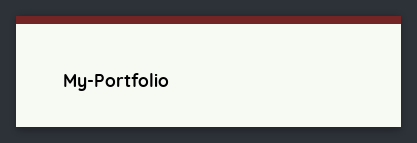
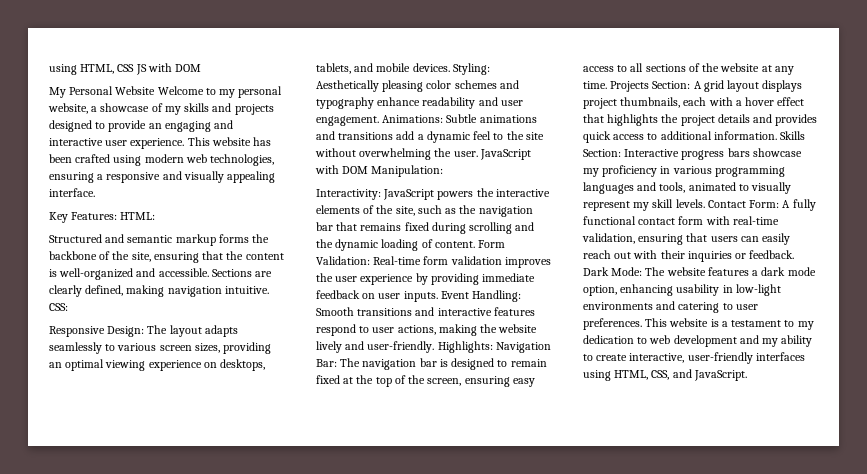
[63,73,169,91] My-Portfolio -> [49,63,202,75] [49,86,283,98] [48,103,274,115] [49,120,234,132] [49,137,272,149] [49,154,275,166] [49,171,276,183] [49,188,95,197] [49,212,156,223] [49,234,270,246] [49,251,284,263] [49,268,273,280] [49,285,269,297] [49,303,68,311] [49,325,238,337] [49,342,272,354] [49,359,266,371] [316,63,490,75] [316,80,519,92] [316,97,523,109] [316,114,537,126] [316,131,544,143] [315,148,531,160] [315,165,444,177] [316,188,550,200] [316,205,533,217] [316,222,535,234] [316,239,506,251] [316,256,551,268] [316,273,536,285] [316,290,522,302] [316,307,535,316] [316,324,538,336] [316,341,551,353] [316,358,547,370] [316,375,535,387] [583,63,794,75] [583,80,803,92] [583,97,805,109] [583,114,818,126] [583,131,806,143] [583,148,802,160] [583,165,785,177] [583,182,792,194] [583,199,816,211] [583,216,779,225] [582,233,791,245] [583,250,795,262] [583,267,816,276] [583,284,781,296] [583,301,758,313] [583,318,814,330] [583,335,813,347] [583,352,805,364] [583,369,747,381] using HTML, CSS JS with DOM // My Personal Website Welcome to my personal website, a showcase of my skills and projects designed to provide an engaging and interactive user experience. This website has been crafted using modern web technologies, ensuring a responsive and visually appealing interface. // Key Features: HTML: // Structured and semantic markup forms the backbone of the site, ensuring that the content is well-organized and accessible. Sections are clearly defined, making navigation intuitive. CSS: // Responsive Design: The layout adapts seamlessly to various screen sizes, providing an optimal viewing experience on desktops, tablets, and mobile devices. Styling: Aesthetically pleasing color schemes and typography enhance readability and user engagement. Animations: Subtle animations and transitions add a dynamic feel to the site without overwhelming the user. JavaScript with DOM Manipulation: // Interactivity: JavaScript powers the interactive elements of the site, such as the navigation bar that remains fixed during scrolling and the dynamic loading of content. Form Validation: Real-time form validation improves the user experience by providing immediate feedback on user inputs. Event Handling: Smooth transitions and interactive features respond to user actions, making the website lively and user-friendly. Highlights: Navigation Bar: The navigation bar is designed to remain fixed at the top of the screen, ensuring easy access to all sections of the website at any time. Projects Section: A grid layout displays project thumbnails, each with a hover effect that highlights the project details and provides quick access to additional information. Skills Section: Interactive progress bars showcase my proficiency in various programming languages and tools, animated to visually represent my skill levels. Contact Form: A fully functional contact form with real-time validation, ensuring that users can easily reach out with their inquiries or feedback. Dark Mode: The website features a dark mode option, enhancing usability in low-light environments and catering to user preferences. This website is a testament to my dedication to web development and my ability to create interactive, user-friendly interfaces using HTML, CSS, and JavaScript.

